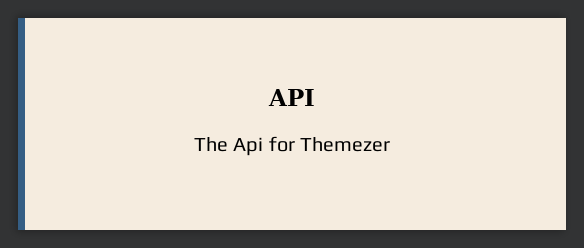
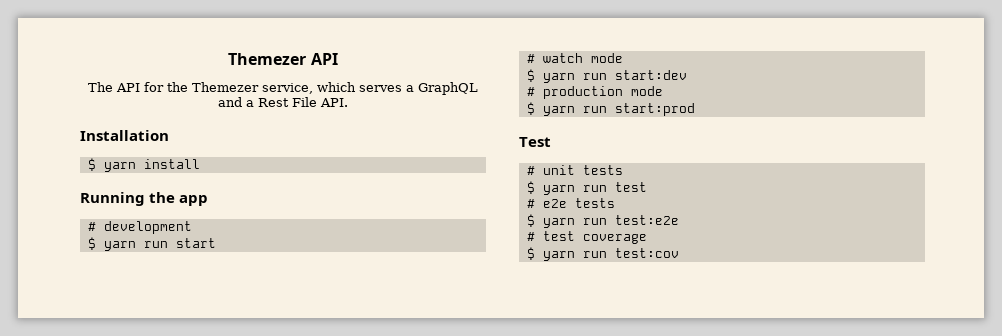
(268, 97) none -> [228,53,307,65] Themezer
[233,136,391,156] Api for Themezer -> [116,82,478,95] [218,97,348,107] [80,130,169,141] [87,158,200,172] [80,192,209,206] [87,221,192,234] [87,237,216,251] [526,53,623,63] [526,69,687,83] [526,86,663,99] [526,102,695,116] [519,137,551,147] [526,165,623,175] [526,181,647,195] [526,198,615,208] [526,214,679,228] [526,231,647,244] [526,247,679,261] API for the Themezer service, which serves a GraphQL and a Rest File API. // Installation // $ yarn install // Running the app // # development // $ yarn run start // # watch mode // $ yarn run start:dev // # production mode // $ yarn run start:prod // Test // # unit tests // $ yarn run test // # e2e tests // $ yarn run test:e2e // # test coverage // $ yarn run test:cov

